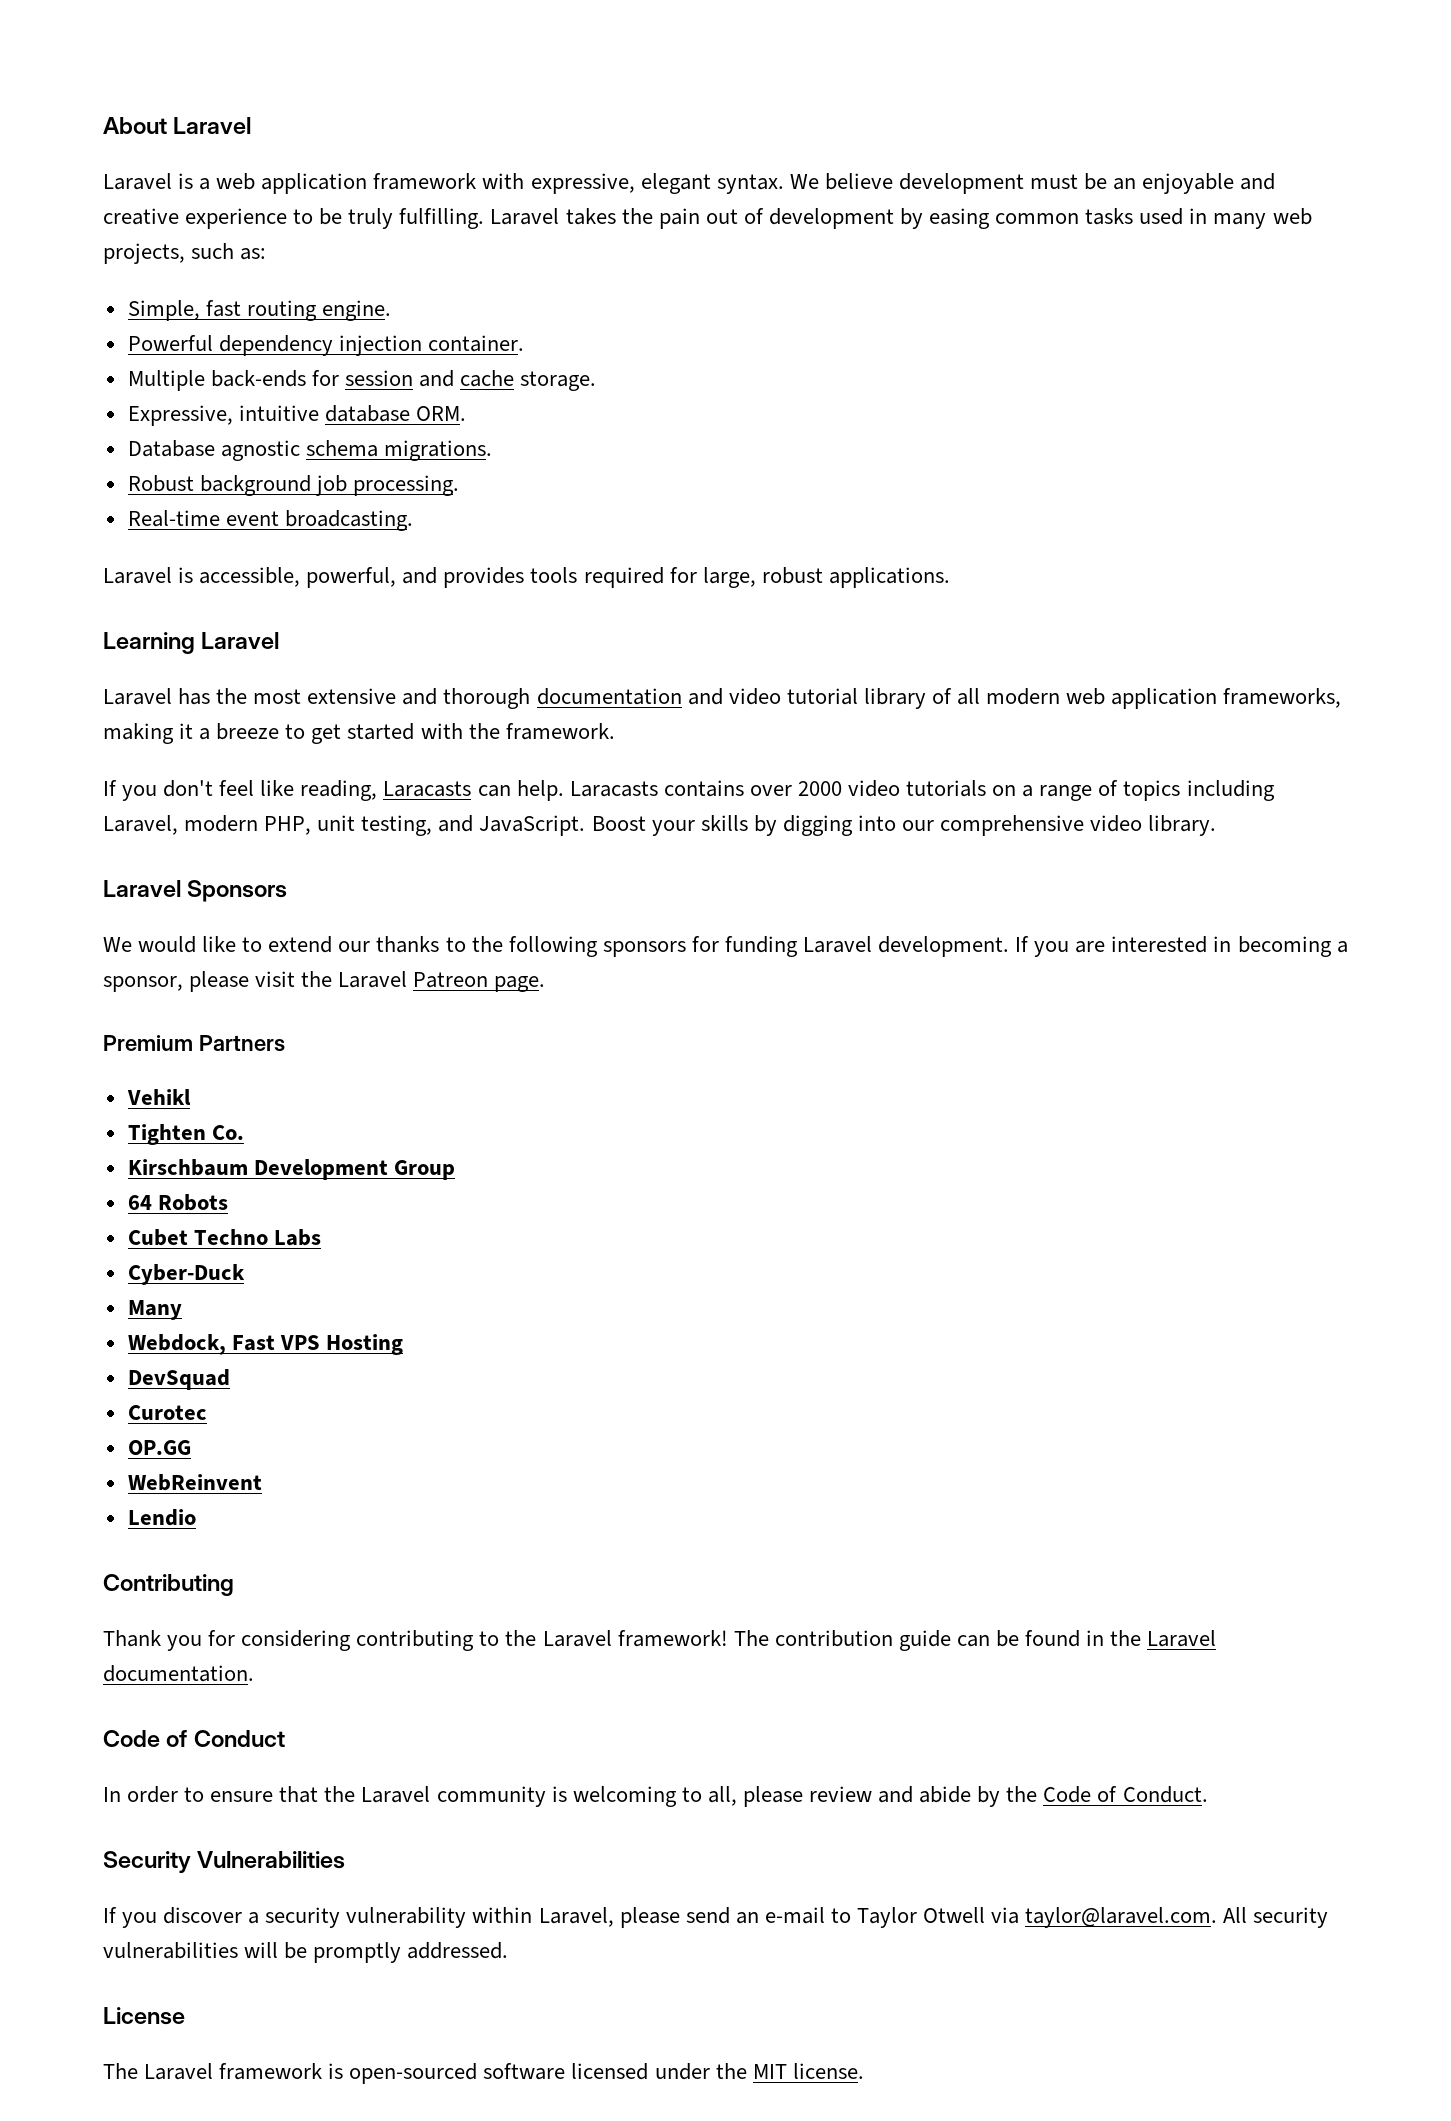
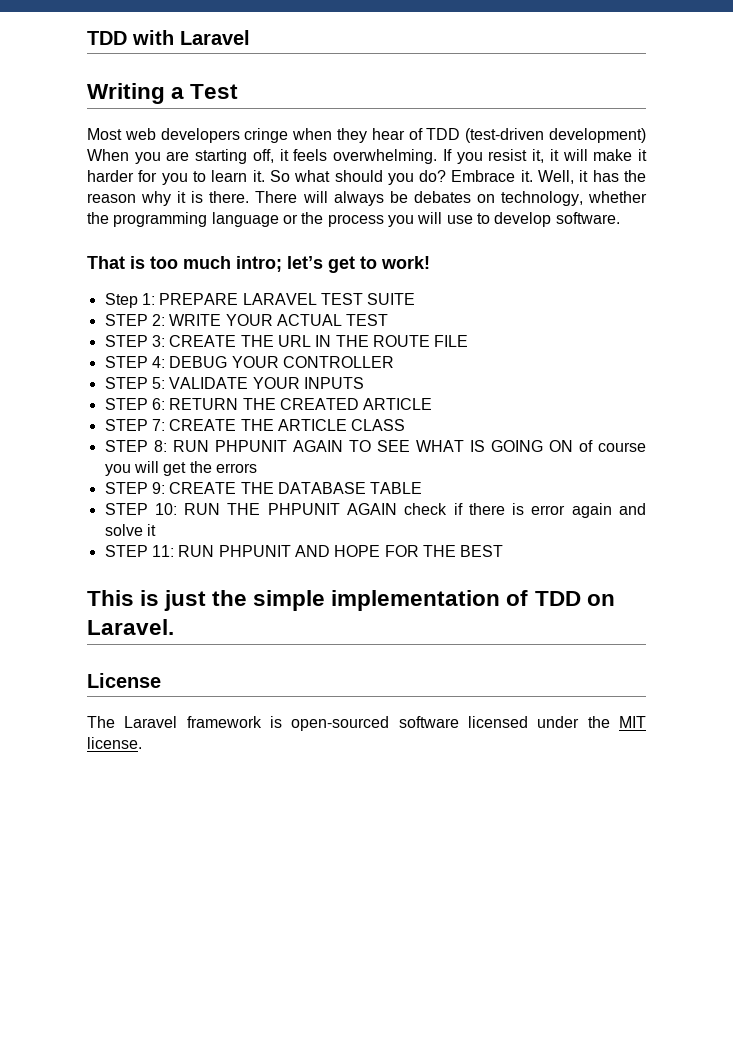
[103,117,252,134] [103,173,1276,194] [103,208,1312,229] [103,243,267,264] [127,300,391,321] [127,335,524,356] [127,370,597,391] [127,405,466,426] [127,440,492,461] [127,475,459,496] [127,510,413,531] [103,567,950,588] [103,632,280,654] [103,688,1342,709] [103,723,615,744] [103,780,1275,801] [103,815,1217,836] [103,880,288,902] [103,936,1348,957] [103,971,546,992] [103,1035,285,1052] [126,1089,191,1105] [127,1124,244,1145] [127,1159,455,1180] [127,1194,228,1211] [127,1229,321,1246] [127,1264,245,1285] [127,1300,182,1320] [127,1334,403,1355] [127,1369,230,1390] [127,1405,207,1420] [127,1440,191,1455] [127,1474,262,1491] [127,1509,196,1526] [103,1574,234,1596] [103,1630,1217,1651] [103,1665,254,1682] [103,1730,285,1747] [103,1786,1208,1807] [103,1851,346,1873] [103,1907,1329,1928] [103,1942,509,1963] About Laravel // Laravel is a web application framework with expressive, elegant syntax. We believe development must be an enjoyable and creative experience to be truly fulfilling. Laravel takes the pain out of development by easing common tasks used in many web projects, such as: // Simple, fast routing engine. // Powerful dependency injection container. // Multiple back-ends for session and cache storage. // Expressive, intuitive database ORM. // Database agnostic schema migrations. // Robust background job processing. // Real-time event broadcasting. // Laravel is accessible, powerful, and provides tools required for large, robust applications. // Learning Laravel // Laravel has the most extensive and thorough documentation and video tutorial library of all modern web application frameworks, making it a breeze to get started with the framework. // If you don't feel like reading, Laracasts can help. Laracasts contains over 2000 video tutorials on a range of topics including Laravel, modern PHP, unit testing, and JavaScript. Boost your skills by digging into our comprehensive video library. // Laravel Sponsors // We would like to extend our thanks to the following sponsors for funding Laravel development. If you are interested in becoming a sponsor, please visit the Laravel Patreon page. // Premium Partners // Vehikl // Tighten Co. // Kirschbaum Development Group // 64 Robots // Cubet Techno Labs // Cyber-Duck // Many // Webdock, Fast VPS Hosting // DevSquad // Curotec // OP.GG // WebReinvent // Lendio // Contributing // Thank you for considering contributing to the Laravel framework! The contribution guide can be found in the Laravel documentation. // Code of Conduct // In order to ensure that the Laravel community is welcoming to all, please review and abide by the Code of Conduct. // Security Vulnerabilities // If you discover a security vulnerability within Laravel, please send an e-mail to Taylor Otwell via taylor@laravel.com. All security vulnerabilities will be promptly addressed. -> [87,30,250,45] [87,83,239,104] [87,128,647,143] [87,149,648,164] [87,170,646,185] [87,191,647,206] [87,212,620,227] [87,256,430,273] [104,293,416,308] [104,314,389,326] [104,335,469,347] [104,356,394,368] [104,377,364,389] [104,398,433,410] [104,419,406,431] [104,440,646,452] [104,461,257,476] [104,482,423,494] [104,503,647,518] [104,524,156,536] [104,545,504,557] [87,590,615,611] [87,619,174,635] TDD with Laravel // Writing a Test // Most web developers cringe when they hear of TDD (test-driven development) When you are starting off, it feels overwhelming. If you resist it, it will make it harder for you to learn it. So what should you do? Embrace it. Well, it has the reason why it is there. There will always be debates on technology, whether the programming language or the process you will use to develop software. // That is too much intro; let’s get to work! // Step 1: PREPARE LARAVEL TEST SUITE // STEP 2: WRITE YOUR ACTUAL TEST // STEP 3: CREATE THE URL IN THE ROUTE FILE // STEP 4: DEBUG YOUR CONTROLLER // STEP 5: VALIDATE YOUR INPUTS // STEP 6: RETURN THE CREATED ARTICLE // STEP 7: CREATE THE ARTICLE CLASS // STEP 8: RUN PHPUNIT AGAIN TO SEE WHAT IS GOING ON of course you will get the errors // STEP 9: CREATE THE DATABASE TABLE // STEP 10: RUN THE PHPUNIT AGAIN check if there is error again and solve it // STEP 11: RUN PHPUNIT AND HOPE FOR THE BEST // This is just the simple implementation of TDD on Laravel.

